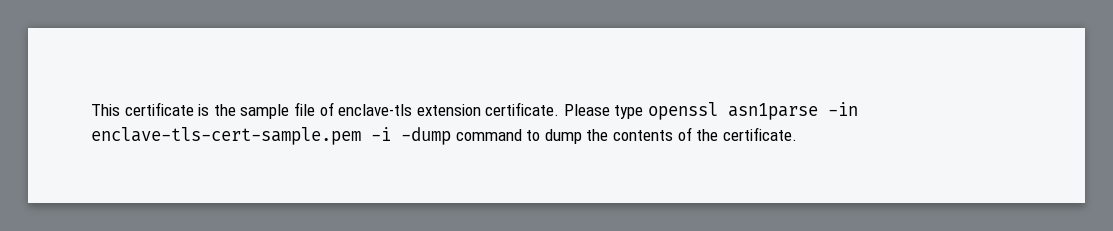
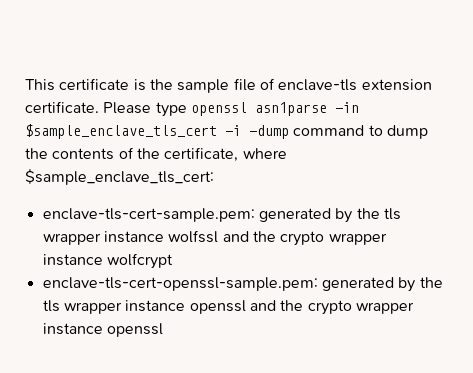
[91,127,361,145] enclave-tls-cert-sample.pem -> [25,124,217,139] $sample_enclave_tls_cert
[722,127,797,141] certificate. -> [164,147,287,162] [25,169,214,185] [42,208,401,223] [42,230,387,246] [42,253,173,269] [42,277,443,292] [42,300,414,315] [42,323,163,337] certificate, where $sample_enclave_tls_cert: // enclave-tls-cert-sample.pem: generated by the tls wrapper instance wolfssl and the crypto wrapper instance wolfcrypt // enclave-tls-cert-openssl-sample.pem: generated by the tls wrapper instance openssl and the crypto wrapper instance openssl

